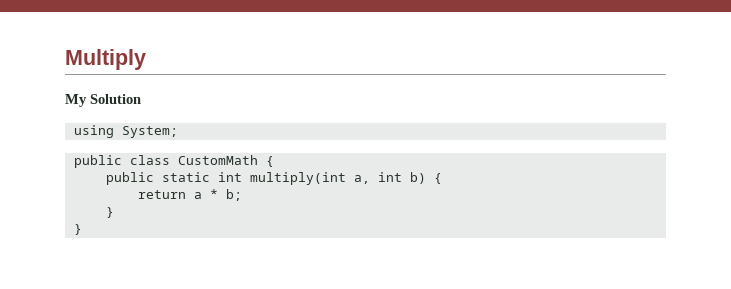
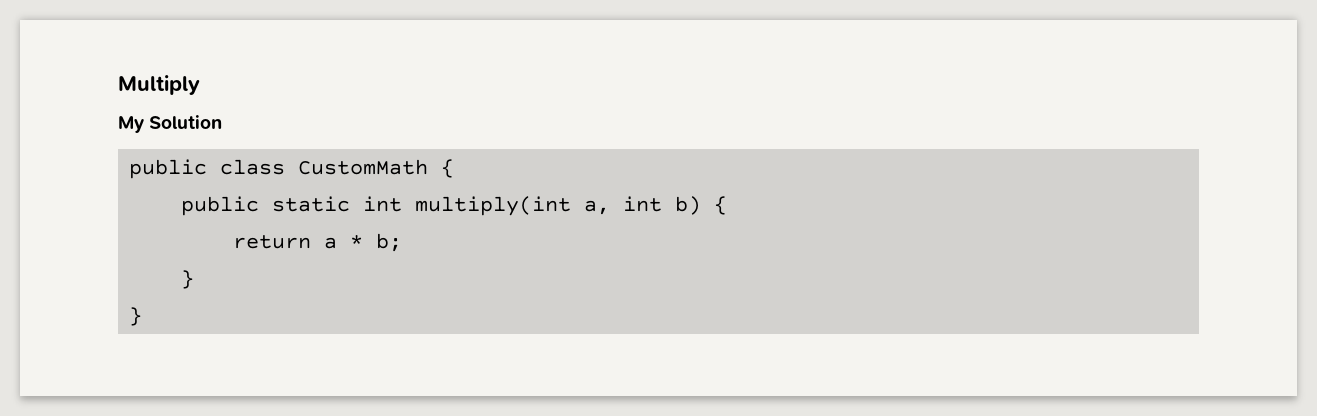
[73,125,178,138] // using System; -> (223, 122) none

